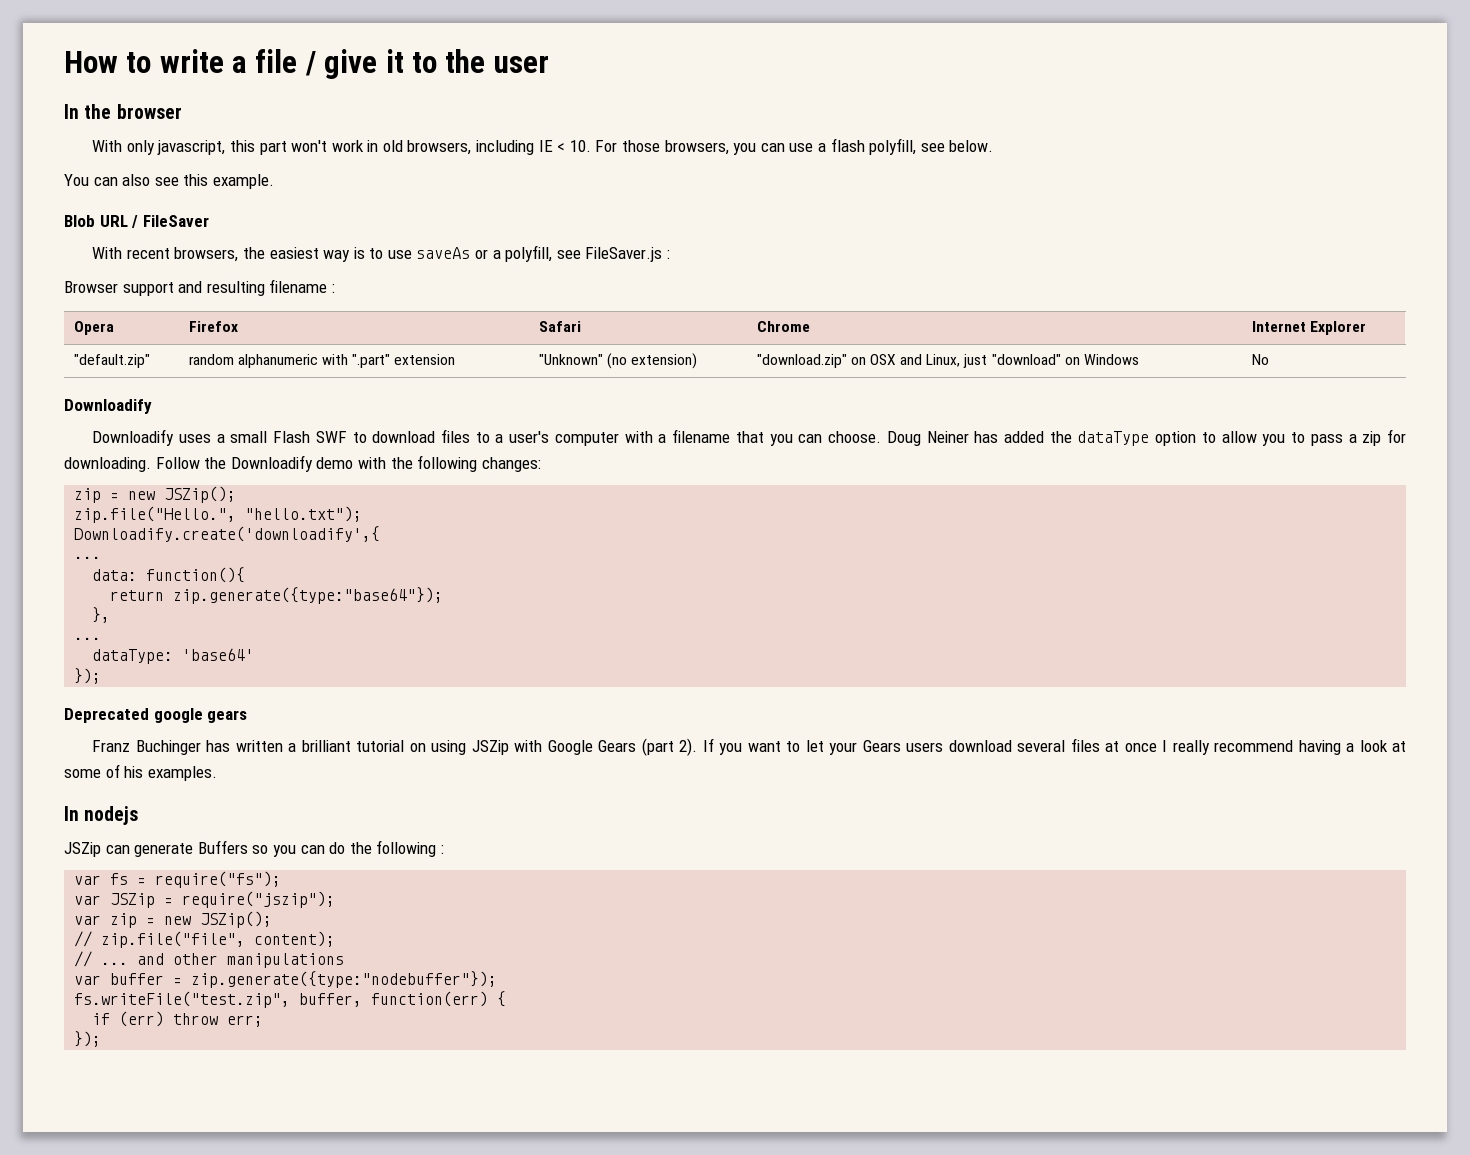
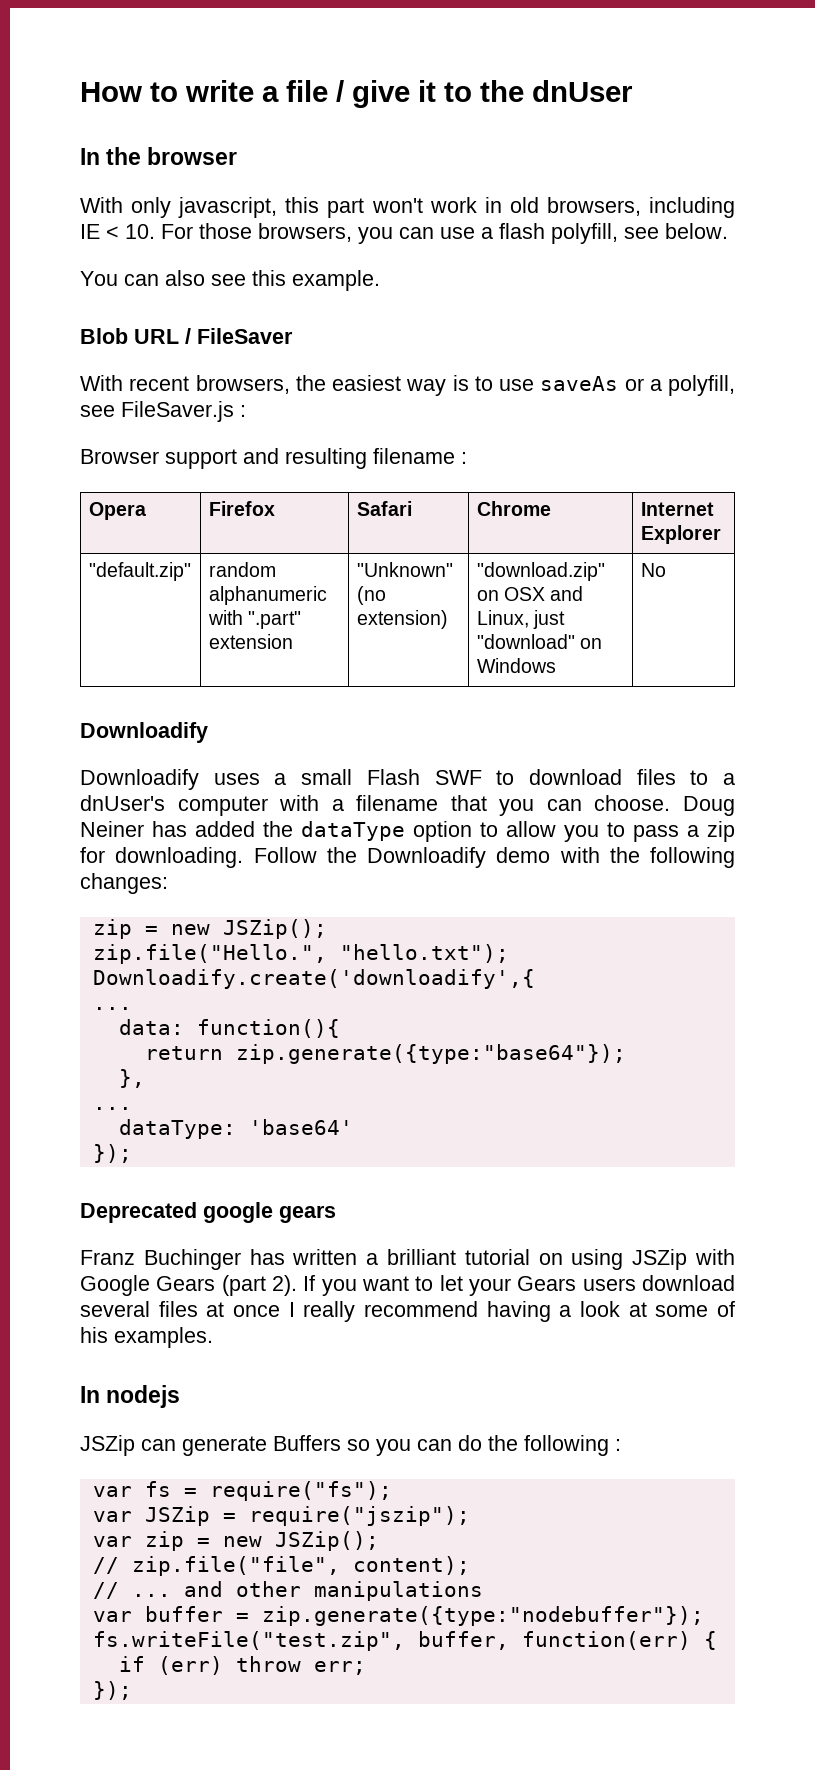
[493,56,549,73] user -> [532,80,633,102] dnUser
[509,431,550,443] user's -> [80,795,165,811] dnUser's

